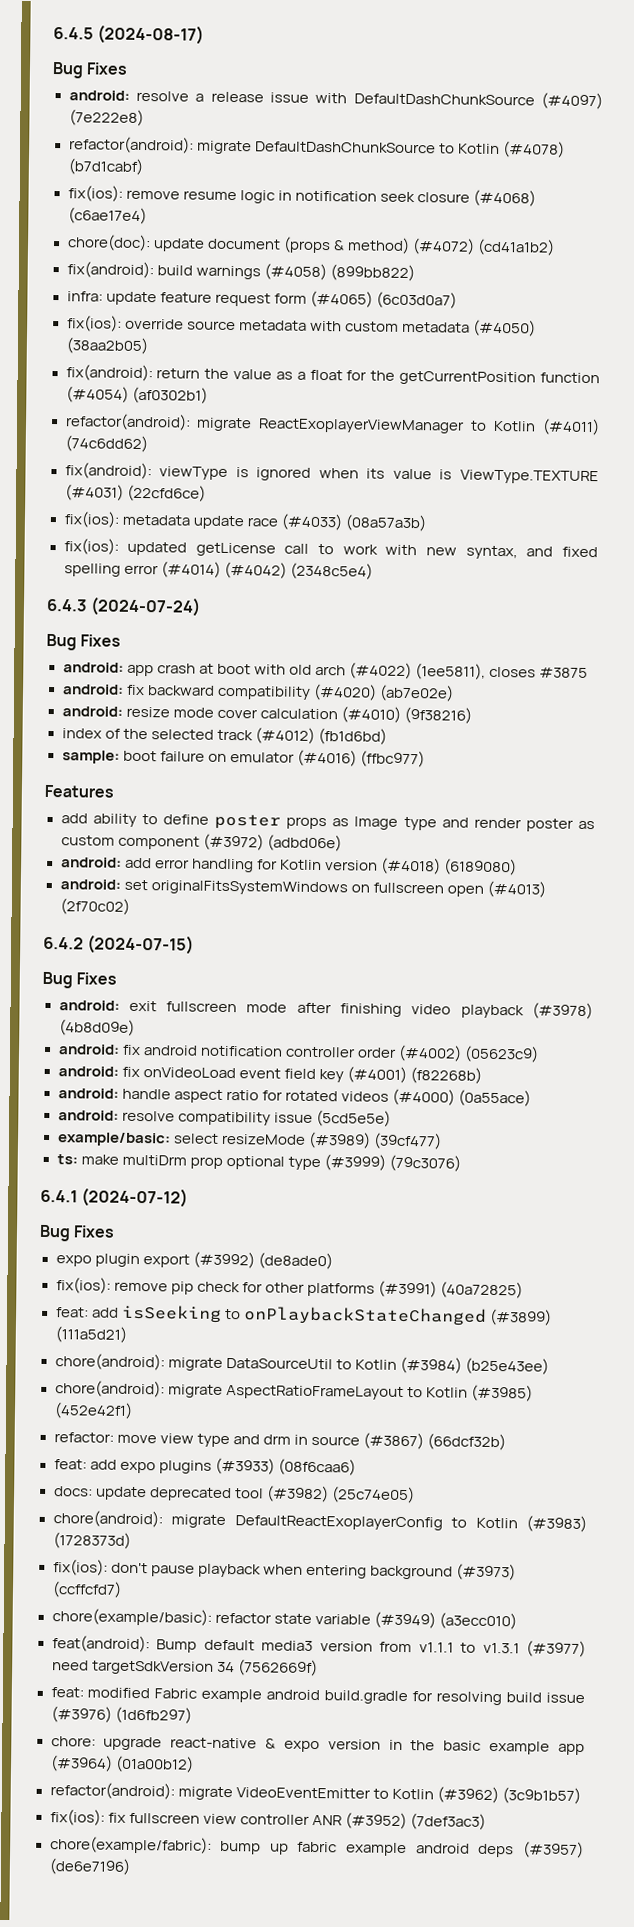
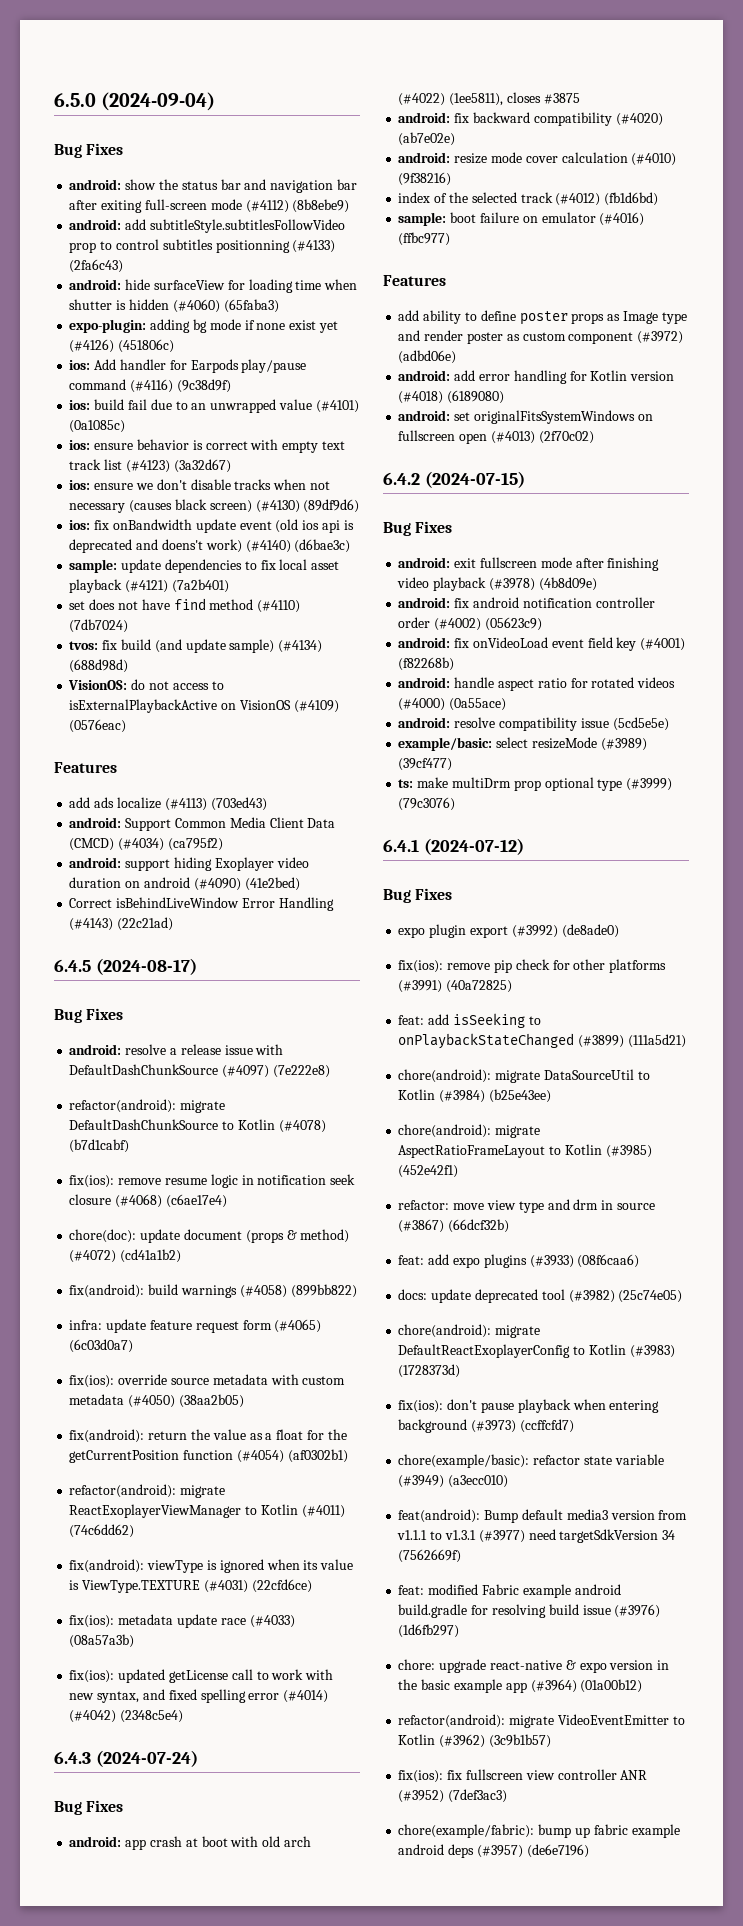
(53, 33) none -> [54,92,216,111] [54,143,124,158] [69,179,357,193] [69,199,350,213] [69,219,345,233] [69,239,336,253] [69,259,124,273] [69,279,358,293] [69,299,279,313] [69,319,338,333] [69,339,175,353] [69,359,307,373] [69,379,231,393] [69,399,359,413] [69,420,126,433] [69,439,345,453] [69,459,231,473] [69,479,330,490] [69,499,360,513] [69,519,354,533] [69,539,351,553] [69,559,340,573] [69,579,229,593] [69,598,301,613] [69,619,129,633] [69,639,323,653] [69,659,129,673] [68,679,224,690] [69,699,339,713] [69,719,127,733] [54,762,117,773] [69,797,267,811] [69,817,336,831] [69,838,223,851] [69,857,309,871] [69,877,300,891] [69,897,334,911] [69,917,174,931] 6.5.0 (2024-09-04) // Bug Fixes // android: show the status bar and navigation bar after exiting full-screen mode (#4112) (8b8ebe9) // android: add subtitleStyle.subtitlesFollowVideo prop to control subtitles positionning (#4133) (2fa6c43) // android: hide surfaceView for loading time when shutter is hidden (#4060) (65faba3) // expo-plugin: adding bg mode if none exist yet (#4126) (451806c) // ios: Add handler for Earpods play/pause command (#4116) (9c38d9f) // ios: build fail due to an unwrapped value (#4101) (0a1085c) // ios: ensure behavior is correct with empty text track list (#4123) (3a32d67) // ios: ensure we don't disable tracks when not necessary (causes black screen) (#4130) (89df9d6) // ios: fix onBandwidth update event (old ios api is deprecated and doens't work) (#4140) (d6bae3c) // sample: update dependencies to fix local asset playback (#4121) (7a2b401) // set does not have find method (#4110) (7db7024) // tvos: fix build (and update sample) (#4134) (688d98d) // VisionOS: do not access to isExternalPlaybackActive on VisionOS (#4109) (0576eac) // Features // add ads localize (#4113) (703ed43) // android: Support Common Media Client Data (CMCD) (#4034) (ca795f2) // android: support hiding Exoplayer video duration on android (#4090) (41e2bed) // Correct isBehindLiveWindow Error Handling (#4143) (22c21ad) //

